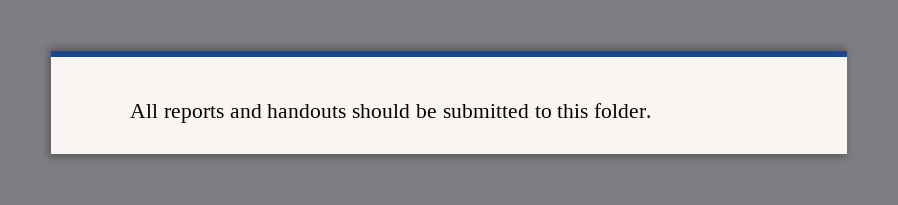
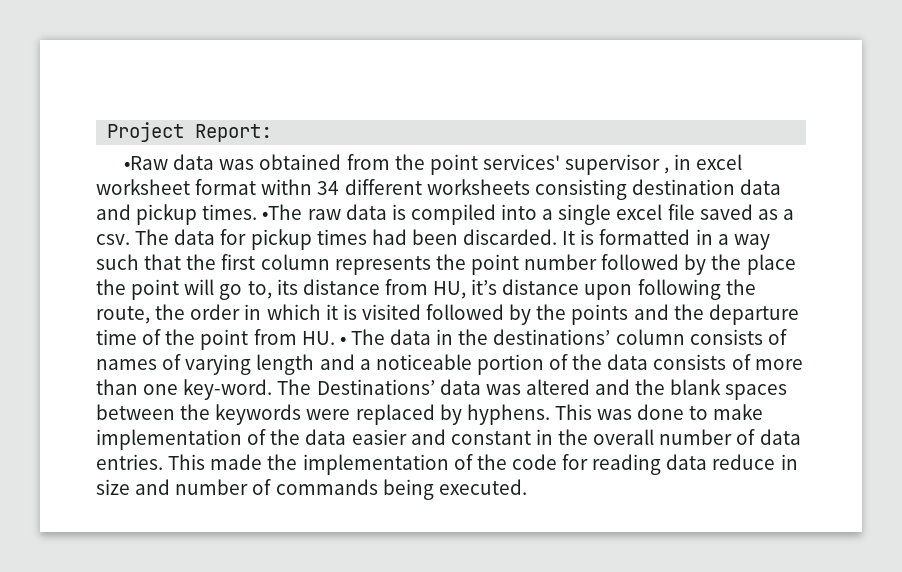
[130,103,652,123] All reports and handouts should be submitted to this folder. -> [107,122,273,142] [123,154,743,175] [96,179,782,200] [96,204,794,225] [96,229,770,250] [96,254,796,275] [96,279,756,300] [96,304,799,325] [96,329,787,350] [96,354,803,375] [96,379,788,400] [96,404,764,425] [96,429,801,450] [96,454,798,475] [96,479,527,500] Project Report: // •Raw data was obtained from the point services' supervisor , in excel worksheet format withn 34 different worksheets consisting destination data and pickup times. •The raw data is compiled into a single excel file saved as a csv. The data for pickup times had been discarded. It is formatted in a way such that the first column represents the point number followed by the place the point will go to, its distance from HU, it’s distance upon following the route, the order in which it is visited followed by the points and the departure time of the point from HU. • The data in the destinations’ column consists of names of varying length and a noticeable portion of the data consists of more than one key-word. The Destinations’ data was altered and the blank spaces between the keywords were replaced by hyphens. This was done to make implementation of the data easier and constant in the overall number of data entries. This made the implementation of the code for reading data reduce in size and number of commands being executed.

